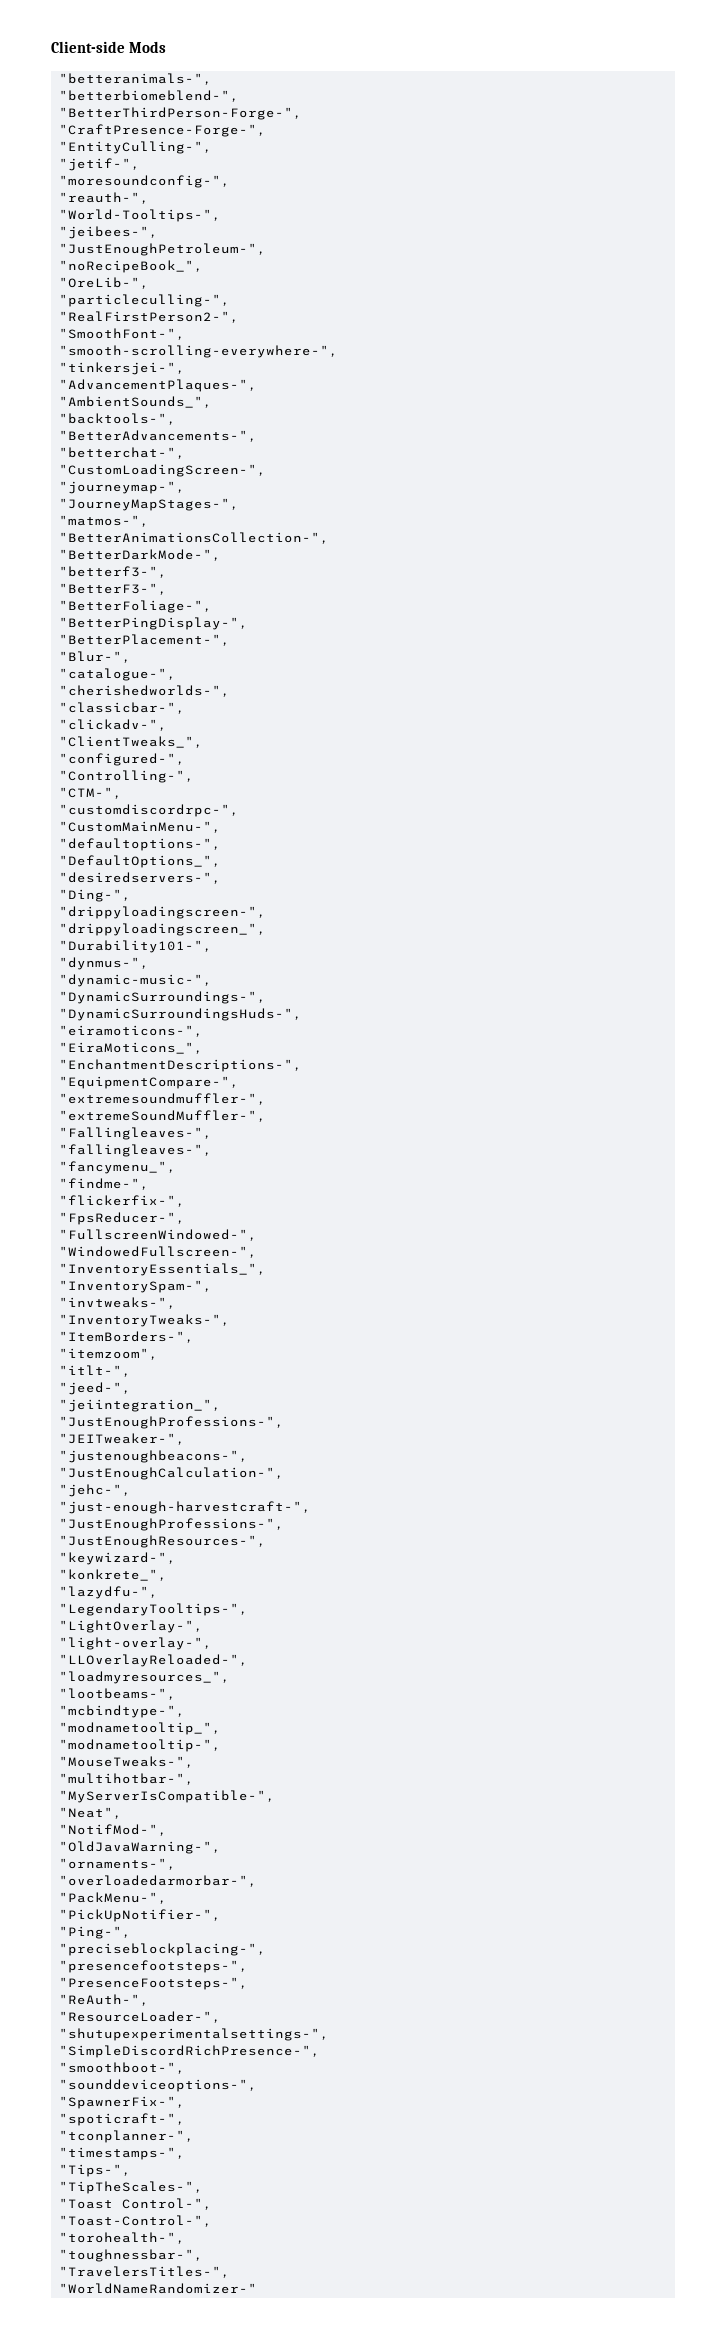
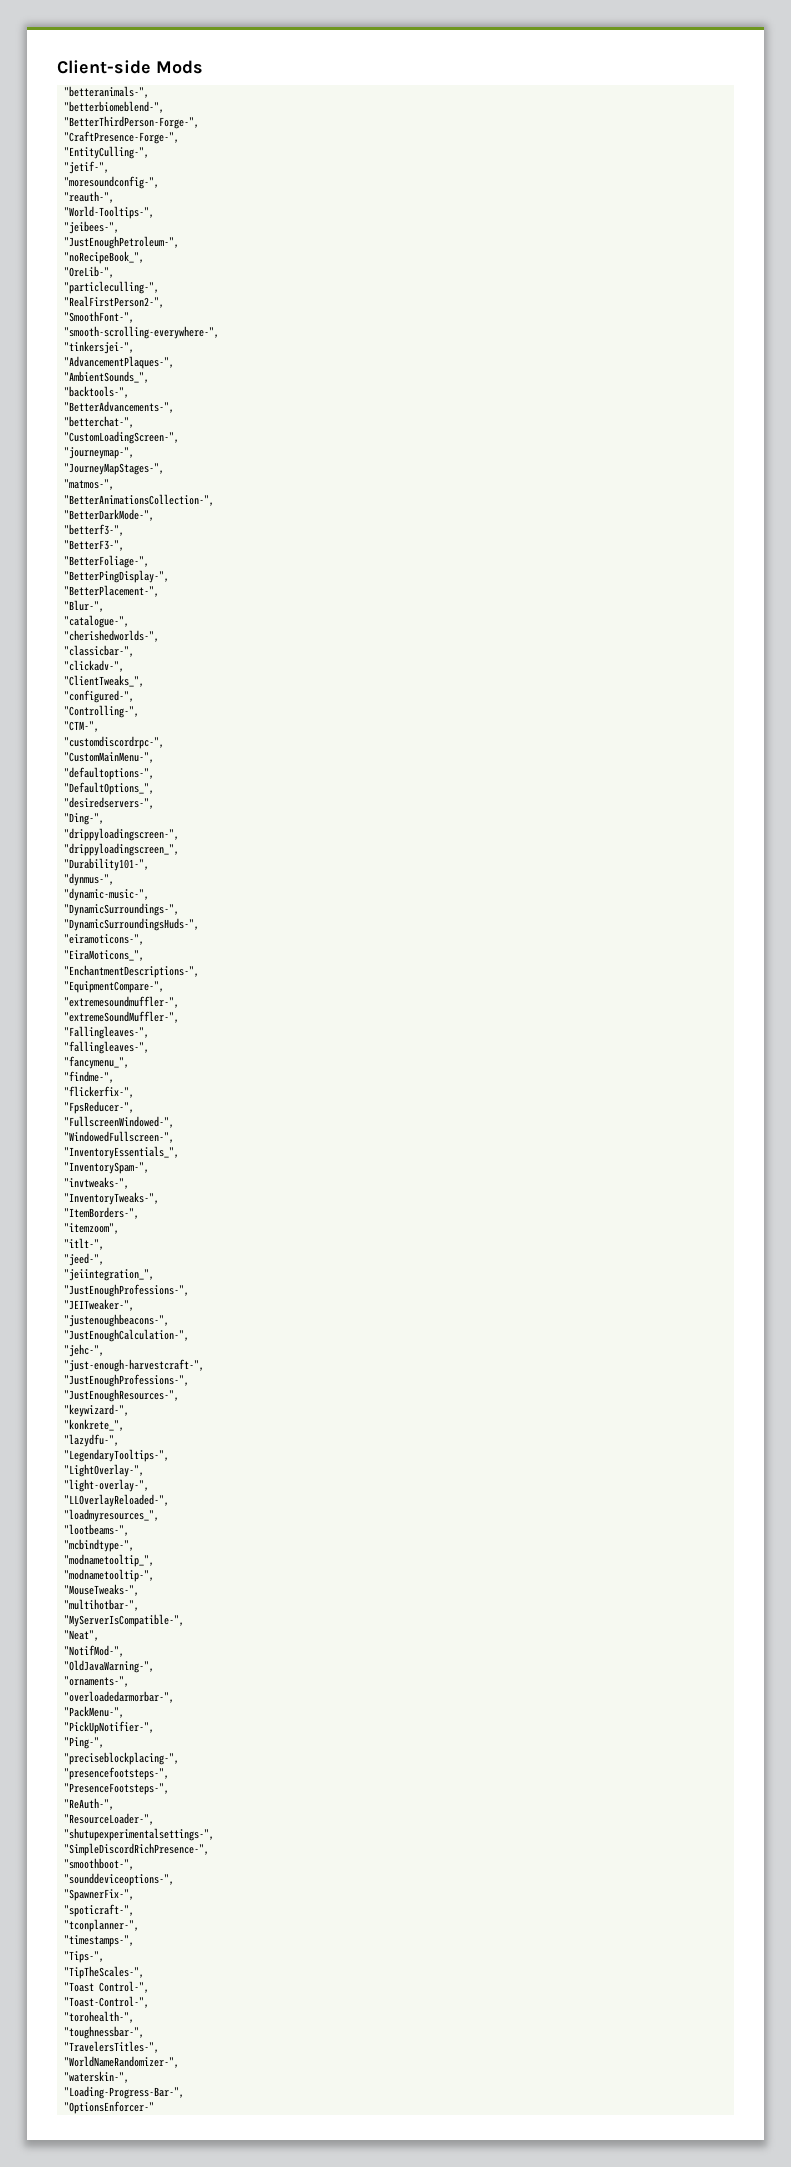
[58,2283,257,2294] "WorldNameRandomizer-" -> [63,2056,179,2068] [63,2071,129,2083] [63,2086,184,2099] [63,2101,154,2114] "WorldNameRandomizer-", // "waterskin-", // "Loading-Progress-Bar-", // "OptionsEnforcer-"

